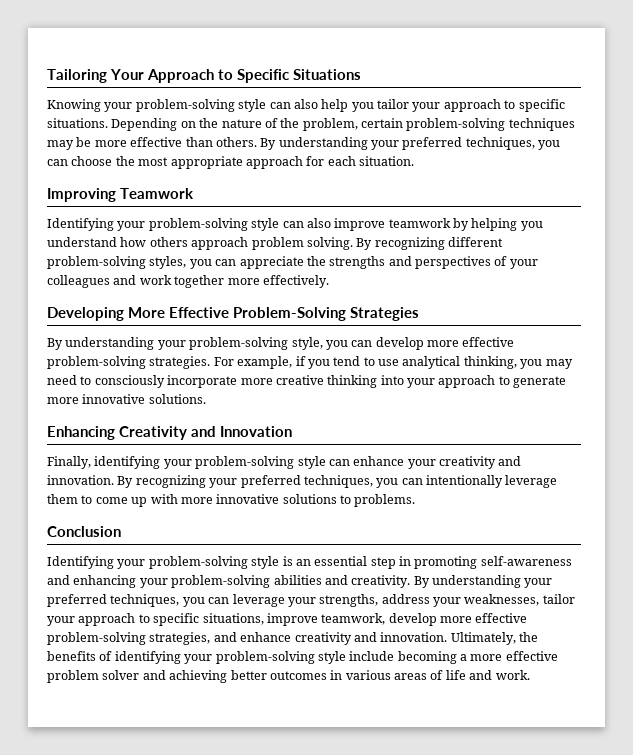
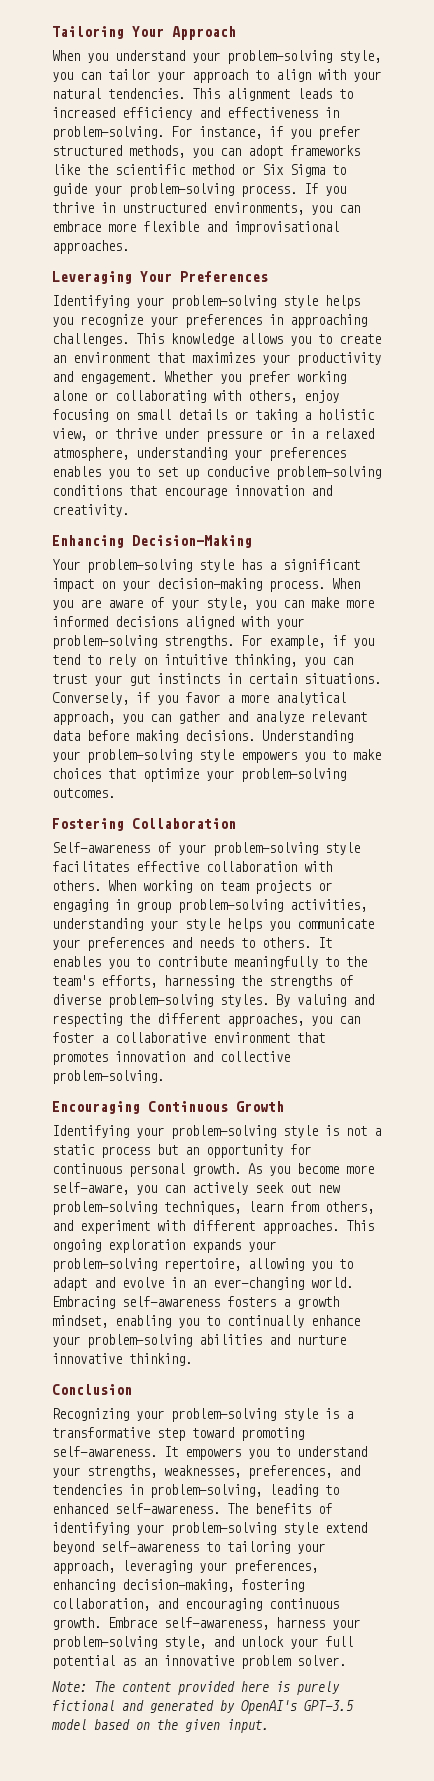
[218,69,361,83] [47,99,565,112] [47,118,575,131] [47,137,561,150] [47,156,414,169] [47,188,194,202] [47,218,543,231] [47,237,503,250] [47,256,538,269] [47,275,329,288] [47,307,419,321] [47,337,515,350] [47,356,211,369] to Specific Situations // Knowing your problem-solving style can also help you tailor your approach to specific situations. Depending on the nature of the problem, certain problem-solving techniques may be more effective than others. By understanding your preferred techniques, you can choose the most appropriate approach for each situation. // Improving Teamwork // Identifying your problem-solving style can also improve teamwork by helping you understand how others approach problem solving. By recognizing different problem-solving styles, you can appreciate the strengths and perspectives of your colleagues and work together more effectively. // Developing More Effective Problem-Solving Strategies // By understanding your problem-solving style, you can develop more effective problem-solving strategies. -> [52,50,381,64] [52,69,381,83] [52,88,353,101] [52,107,339,120] [52,126,360,140] [52,145,360,159] [52,164,346,177] [52,183,346,197] [52,202,360,215] [52,221,339,235] [52,240,129,254] [52,271,268,284] [52,295,360,309] [52,314,367,328] [52,333,381,346] [52,352,381,366] [52,371,346,385] [52,390,339,403] [52,409,375,422] [52,428,374,442] [52,447,346,461] [52,466,381,480] [52,485,332,498] [52,504,129,517] [52,535,252,548] [52,559,360,573] [52,578,360,592] [52,597,374,610] [52,616,304,629] [52,635,234,649] // When you understand your problem-solving style, you can tailor your approach to align with your natural tendencies. This alignment leads to increased efficiency and effectiveness in problem-solving. For instance, if you prefer structured methods, you can adopt frameworks like the scientific method or Six Sigma to guide your problem-solving process. If you thrive in unstructured environments, you can embrace more flexible and improvisational approaches. // Leveraging Your Preferences // Identifying your problem-solving style helps you recognize your preferences in approaching challenges. This knowledge allows you to create an environment that maximizes your productivity and engagement. Whether you prefer working alone or collaborating with others, enjoy focusing on small details or taking a holistic view, or thrive under pressure or in a relaxed atmosphere, understanding your preferences enables you to set up conducive problem-solving conditions that encourage innovation and creativity. // Enhancing Decision-Making // Your problem-solving style has a significant impact on your decision-making process. When you are aware of your style, you can make more informed decisions aligned with your problem-solving strengths.
[378,356,573,369] [47,375,567,388] [47,394,206,404] [47,426,292,440] [47,456,522,469] [47,475,558,488] [47,494,416,507] [47,526,121,537] use analytical thinking, you may need to consciously incorporate more creative thinking into your approach to generate more innovative solutions. // Enhancing Creativity and Innovation // Finally, identifying your problem-solving style can enhance your creativity and innovation. By recognizing your preferred techniques, you can intentionally leverage them to come up with more innovative solutions to problems. // Conclusion -> [108,654,353,667] [52,673,381,686] [52,692,346,705] [52,711,367,725] [52,730,353,743] [52,749,381,763] [52,768,346,782] [52,788,115,798] [52,818,236,831] [52,842,360,856] [52,861,332,872] [52,880,332,894] [52,899,367,913] [52,918,374,932] [52,937,332,951] [52,956,367,969] [52,975,353,988] [52,994,374,1008] [52,1013,360,1027] [52,1032,325,1043] [52,1051,290,1065] [52,1070,164,1084] [52,1101,284,1114] rely on intuitive thinking, you can trust your gut instincts in certain situations. Conversely, if you favor a more analytical approach, you can gather and analyze relevant data before making decisions. Understanding your problem-solving style empowers you to make choices that optimize your problem-solving outcomes. // Fostering Collaboration // Self-awareness of your problem-solving style facilitates effective collaboration with others. When working on team projects or engaging in group problem-solving activities, understanding your style helps you communicate your preferences and needs to others. It enables you to contribute meaningfully to the team's efforts, harnessing the strengths of diverse problem-solving styles. By valuing and respecting the different approaches, you can foster a collaborative environment that promotes innovation and collective problem-solving. // Encouraging Continuous Growth
[295,556,572,569] [47,575,553,588] [47,594,575,607] [47,613,528,626] [47,632,538,645] an essential step in promoting self-awareness and enhancing your problem-solving abilities and creativity. By understanding your preferred techniques, you can leverage your strengths, address your weaknesses, tailor your approach to specific situations, improve teamwork, develop more effective problem-solving strategies, and enhance creativity and innovation. Ultimately, the -> [346,1126,381,1136] [52,1144,311,1158] [52,1163,374,1177] [52,1182,340,1195] [52,1201,374,1215] [52,1220,374,1234] [52,1239,276,1253] [52,1258,353,1272] [52,1277,353,1291] [52,1296,339,1309] [52,1315,360,1328] [52,1334,346,1348] [52,1353,192,1366] [52,1384,132,1395] [52,1408,353,1422] [52,1427,304,1441] [52,1446,367,1460] [52,1465,360,1479] [52,1484,339,1498] [52,1503,248,1514] not a static process but an opportunity for continuous personal growth. As you become more self-aware, you can actively seek out new problem-solving techniques, learn from others, and experiment with different approaches. This ongoing exploration expands your problem-solving repertoire, allowing you to adapt and evolve in an ever-changing world. Embracing self-awareness fosters a growth mindset, enabling you to continually enhance your problem-solving abilities and nurture innovative thinking. // Conclusion // Recognizing your problem-solving style is a transformative step toward promoting self-awareness. It empowers you to understand your strengths, weaknesses, preferences, and tendencies in problem-solving, leading to enhanced self-awareness. The
[349,651,558,664] [47,670,530,683] include becoming a more effective problem solver and achieving better outcomes in various areas of life and work. -> [325,1522,367,1533] [52,1541,325,1554] [52,1560,318,1574] [52,1579,304,1592] [52,1598,339,1611] [52,1617,360,1630] [52,1636,353,1650] [52,1655,346,1669] [52,1681,340,1695] [52,1700,354,1714] [51,1719,269,1733] extend beyond self-awareness to tailoring your approach, leveraging your preferences, enhancing decision-making, fostering collaboration, and encouraging continuous growth. Embrace self-awareness, harness your problem-solving style, and unlock your full potential as an innovative problem solver. // Note: The content provided here is purely fictional and generated by OpenAI's GPT-3.5 model based on the given input.

